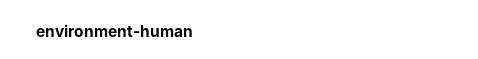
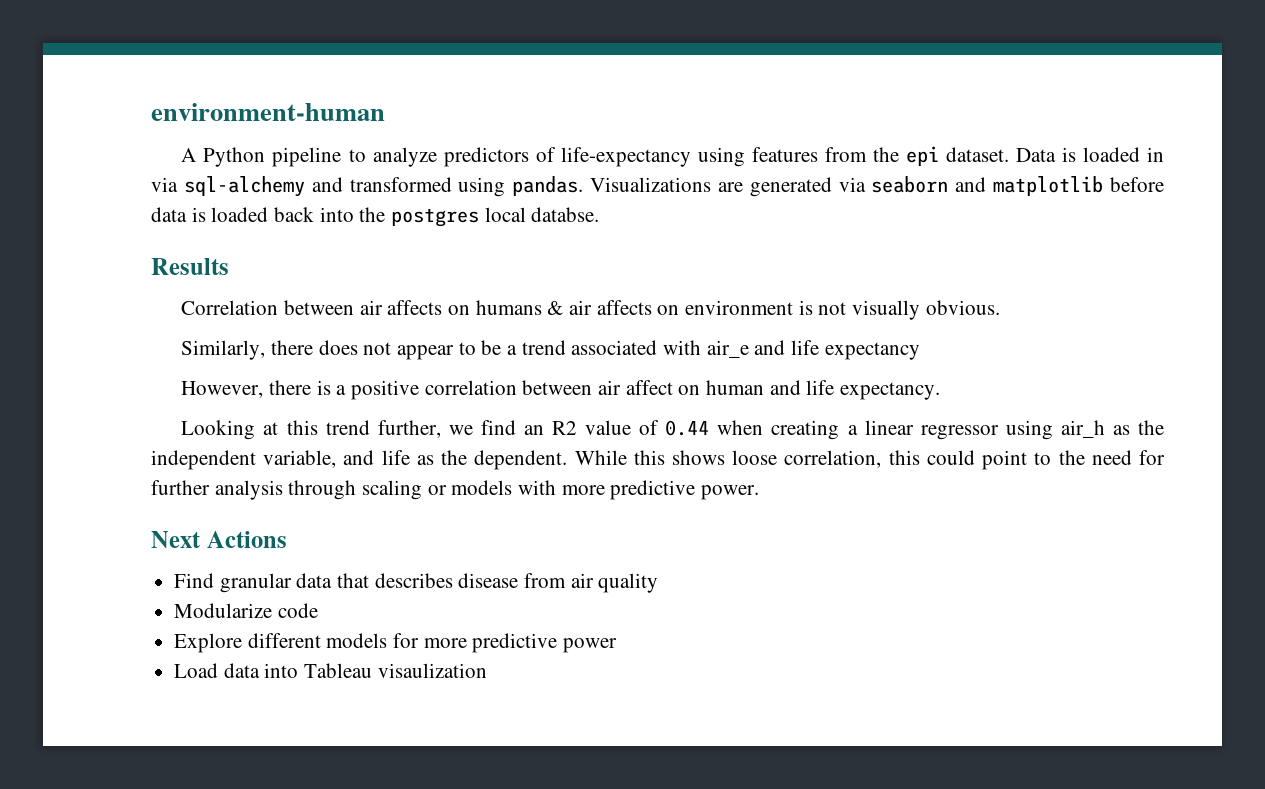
(193, 30) none -> [181,146,1165,167] [151,176,1164,197] [151,207,600,227] [151,258,229,275] [181,300,1000,320] [181,340,920,360] [181,380,941,400] [181,420,1165,440] [151,450,1165,470] [151,480,760,500] [151,531,287,548] [174,573,659,593] [174,603,318,618] [174,633,618,653] [174,663,487,678] // A Python pipeline to analyze predictors of life-expectancy using features from the epi dataset. Data is loaded in via sql-alchemy and transformed using pandas. Visualizations are generated via seaborn and matplotlib before data is loaded back into the postgres local databse. // Results // Correlation between air affects on humans & air affects on environment is not visually obvious. // Similarly, there does not appear to be a trend associated with air_e and life expectancy // However, there is a positive correlation between air affect on human and life expectancy. // Looking at this trend further, we find an R2 value of 0.44 when creating a linear regressor using air_h as the independent variable, and life as the dependent. While this shows loose correlation, this could point to the need for further analysis through scaling or models with more predictive power. // Next Actions // Find granular data that describes disease from air quality // Modularize code // Explore different models for more predictive power // Load data into Tableau visaulization

